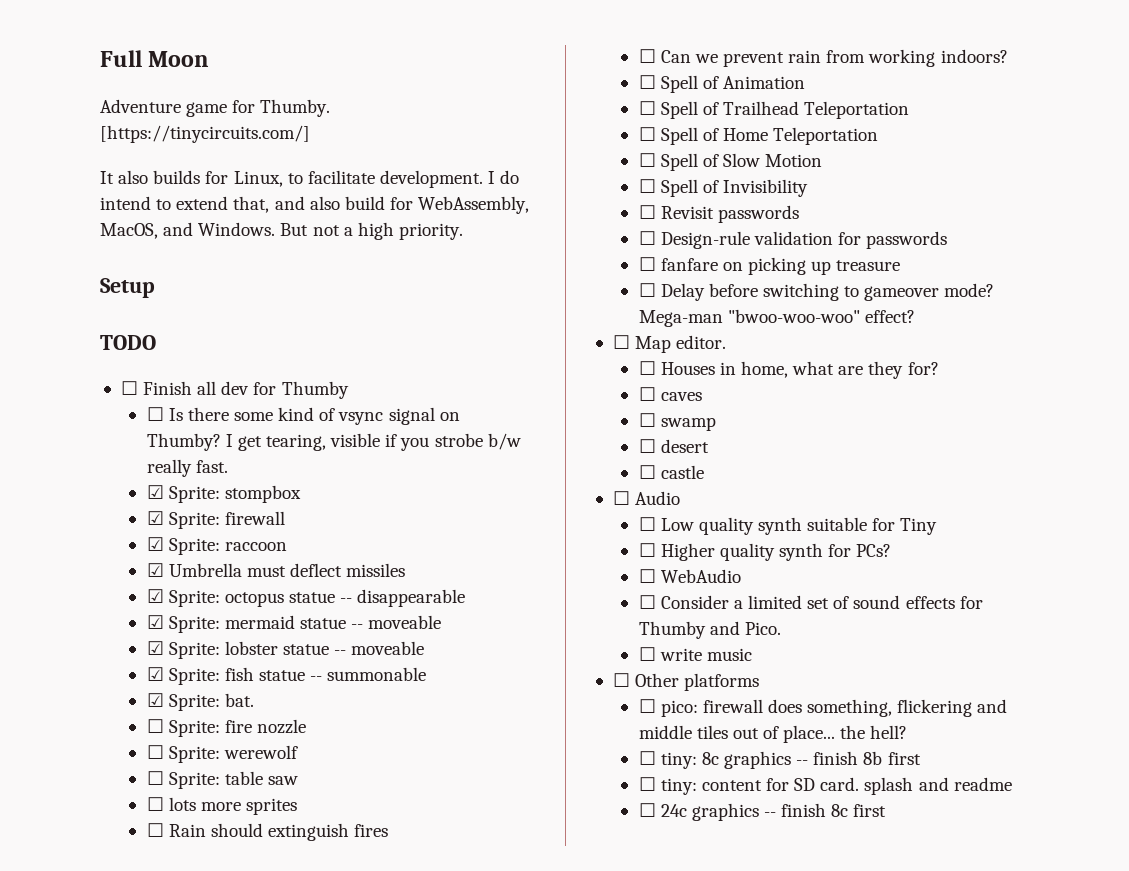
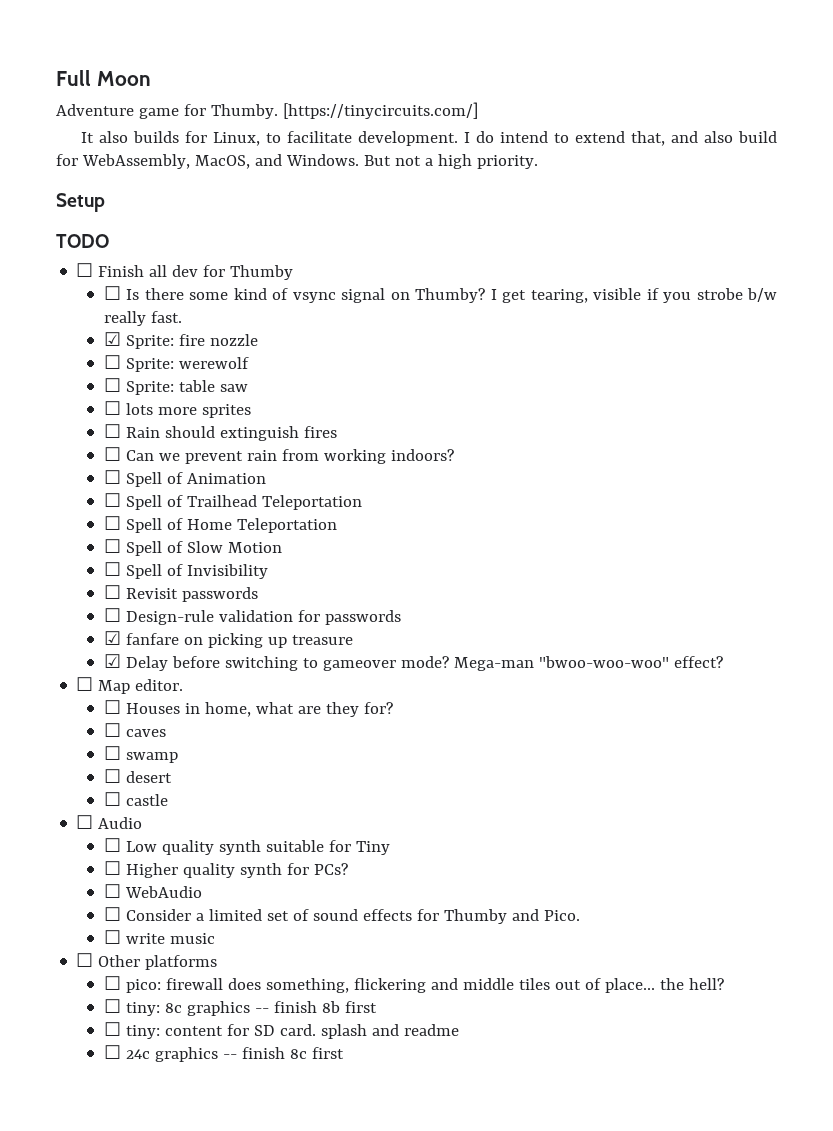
[224,485,301,503] [146,511,285,529] [146,537,287,555] [146,563,406,577] [146,589,466,607] [146,615,442,633] [146,641,425,659] [146,667,427,685] [146,693,254,711] [146,719,220,737] stompbox // ☑ Sprite: firewall // ☑ Sprite: raccoon // ☑ Umbrella must deflect missiles // ☑ Sprite: octopus statue -- disappearable // ☑ Sprite: mermaid statue -- moveable // ☑ Sprite: lobster statue -- moveable // ☑ Sprite: fish statue -- summonable // ☑ Sprite: bat. // ☐ Sprite: -> (174, 342) none
[638,257,656,271] ☐ -> [103,631,121,645] ☑
[638,283,656,297] ☐ -> [103,654,121,668] ☑

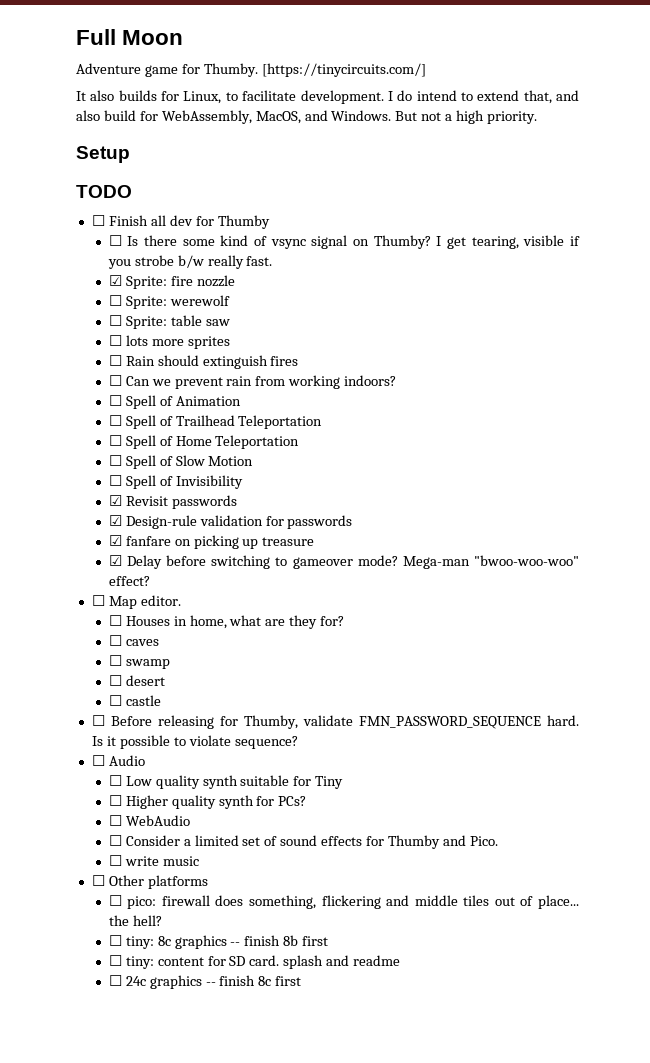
[103,585,121,599] ☐ -> [108,495,122,506] ☑
[103,608,121,622] ☐ -> [108,515,122,526] ☑
(168, 800) none -> [91,715,579,729] [91,735,298,749] // ☐ Before releasing for Thumby, validate FMN_PASSWORD_SEQUENCE hard. Is it possible to violate sequence?

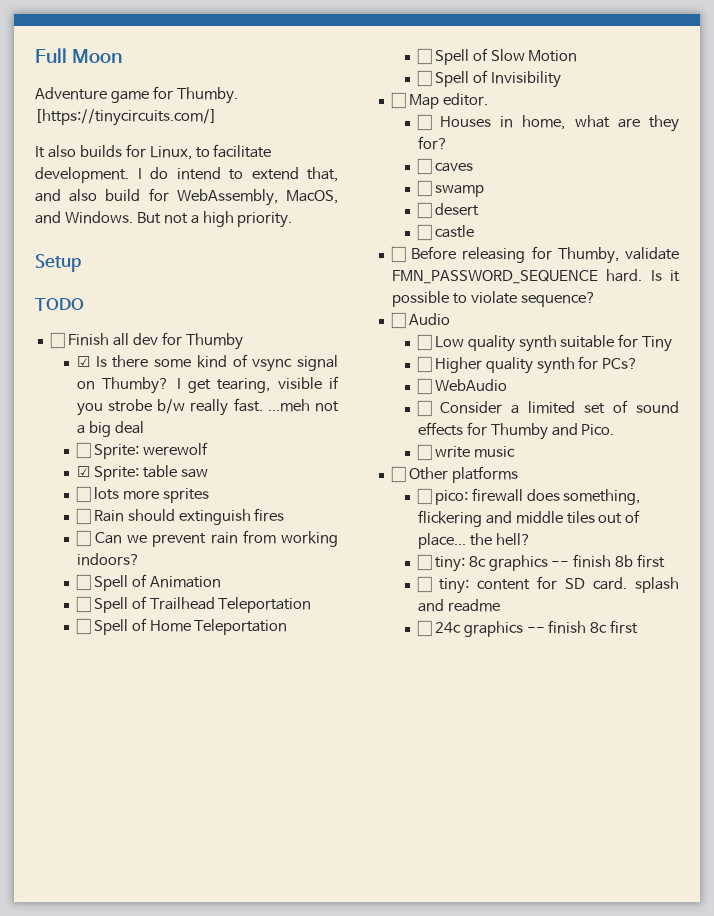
[108,235,122,246] ☐ -> [76,356,90,367] ☑
[108,275,235,289] // ☑ Sprite: fire nozzle -> [267,399,340,412] [76,421,144,437] ...meh not a big deal
[108,315,122,326] ☐ -> [76,466,90,477] ☑
[108,495,237,509] [108,515,353,529] [108,535,315,549] [108,555,580,569] [108,576,150,586] // ☑ Revisit passwords // ☑ Design-rule validation for passwords // ☑ fanfare on picking up treasure // ☑ Delay before switching to gameover mode? Mega-man "bwoo-woo-woo" effect? -> (561, 79) none

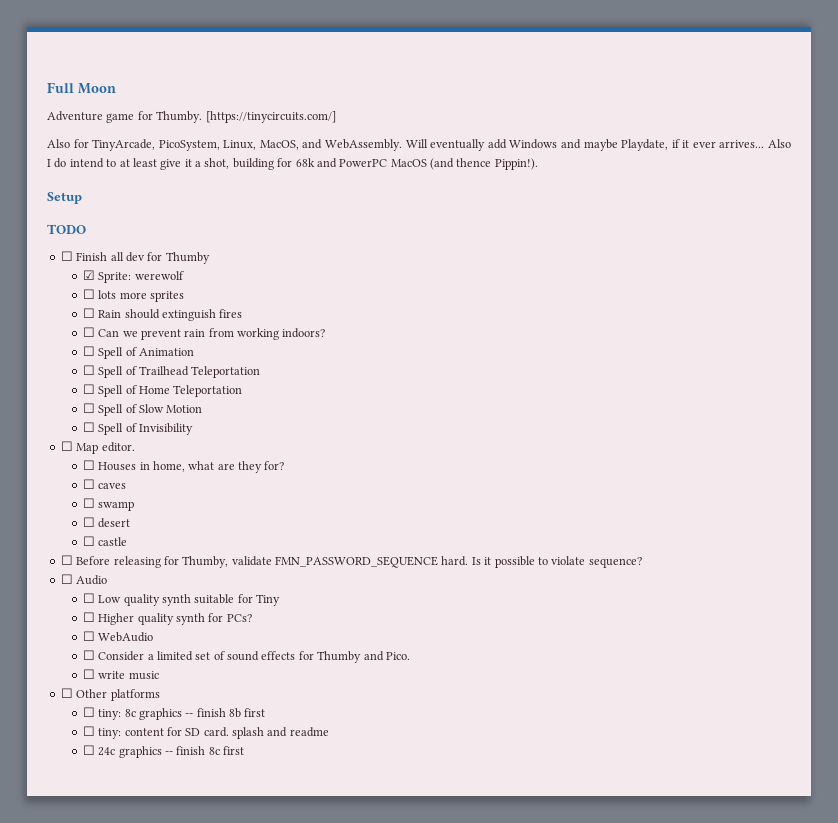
[35,144,272,160] [35,167,338,183] [35,188,338,206] [35,211,293,228] It also builds for Linux, to facilitate development. I do intend to extend that, and also build for WebAssembly, MacOS, and Windows. But not a high priority. -> [47,139,791,151] [47,158,538,170] Also for TinyArcade, PicoSystem, Linux, MacOS, and WebAssembly. Will eventually add Windows and maybe Playdate, if it ever arrives... Also I do intend to at least give it a shot, building for 68k and PowerPC MacOS (and thence Pippin!).
[95,354,339,372] [76,376,339,394] [76,398,340,416] [76,421,144,437] [75,442,208,459] [76,465,208,481] Is there some kind of vsync signal on Thumby? I get tearing, visible if you strobe b/w really fast. ...meh not a big deal // ☐ Sprite: werewolf // ☑ Sprite: table saw -> [98,271,184,283] Sprite: werewolf
[416,488,641,505] [417,510,641,527] [417,533,531,549] // ☐ pico: firewall does something, flickering and middle tiles out of place... the hell? -> (160, 695) none

